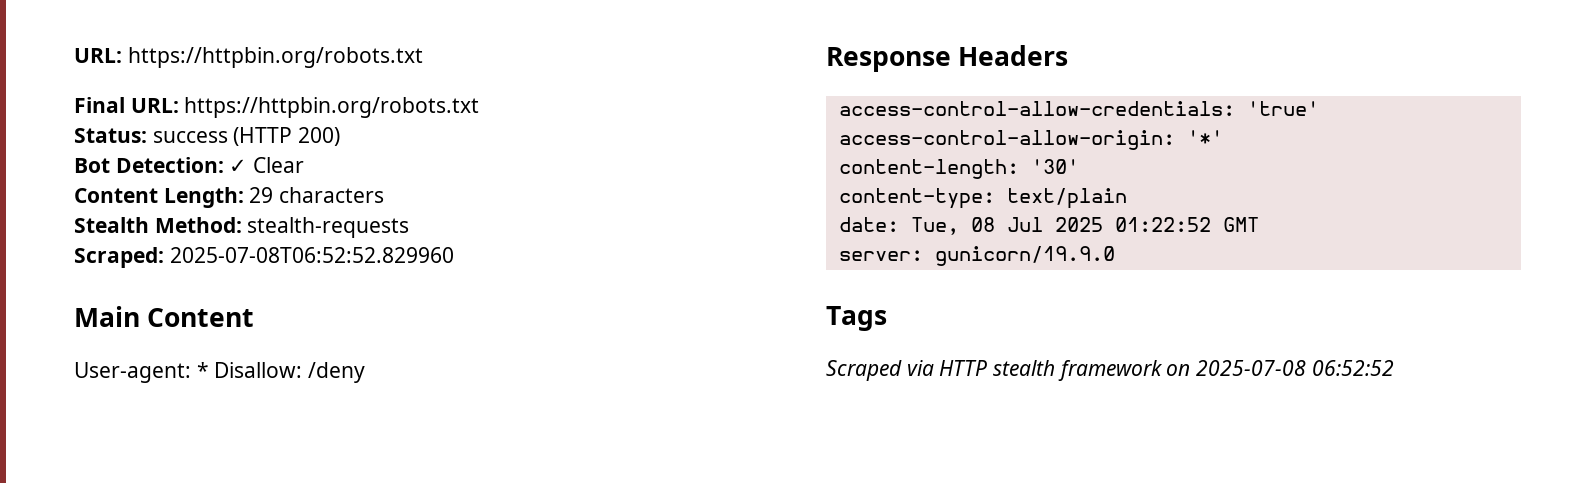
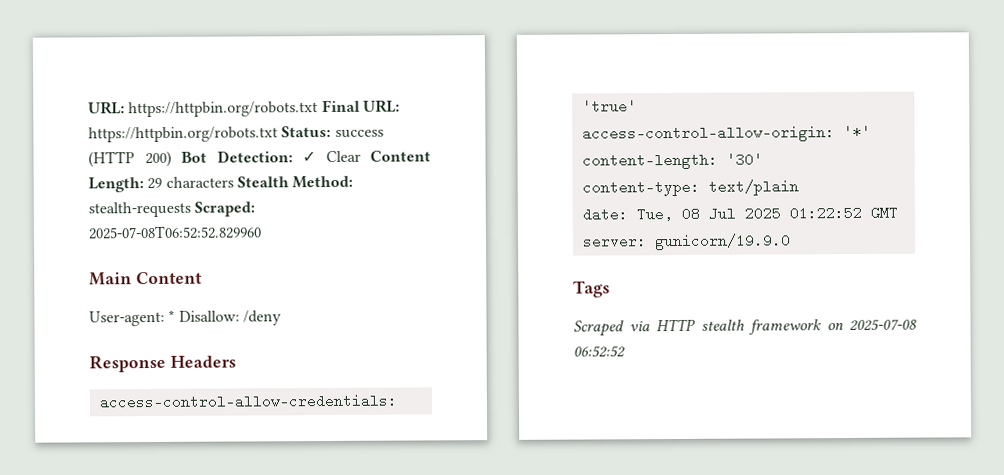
[74,47,423,68] URL: https://httpbin.org/robots.txt // -> [88,101,319,118] URL: https://httpbin.org/robots.txt
(480, 107) // -> (278, 134) none
(341, 136) // -> (172, 159) none
(305, 165) // -> (361, 156) none
(385, 195) // -> (234, 182) none
(410, 227) // -> (191, 209) none

